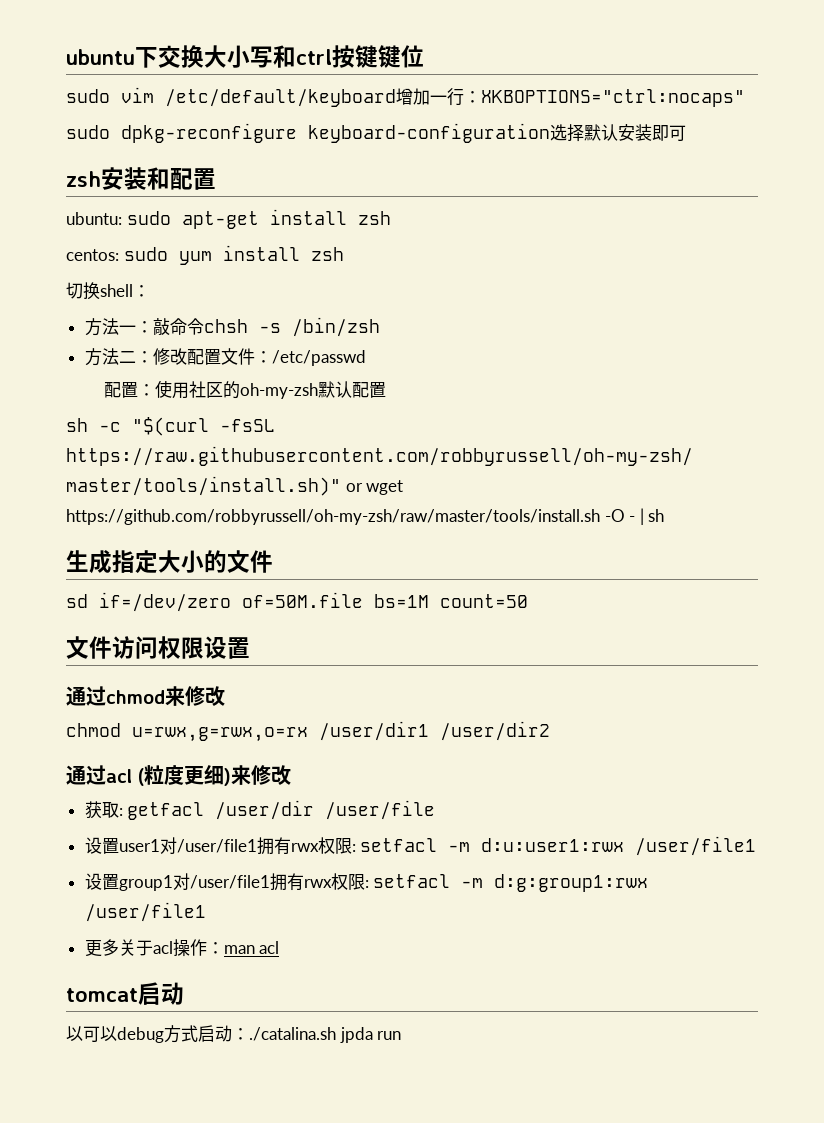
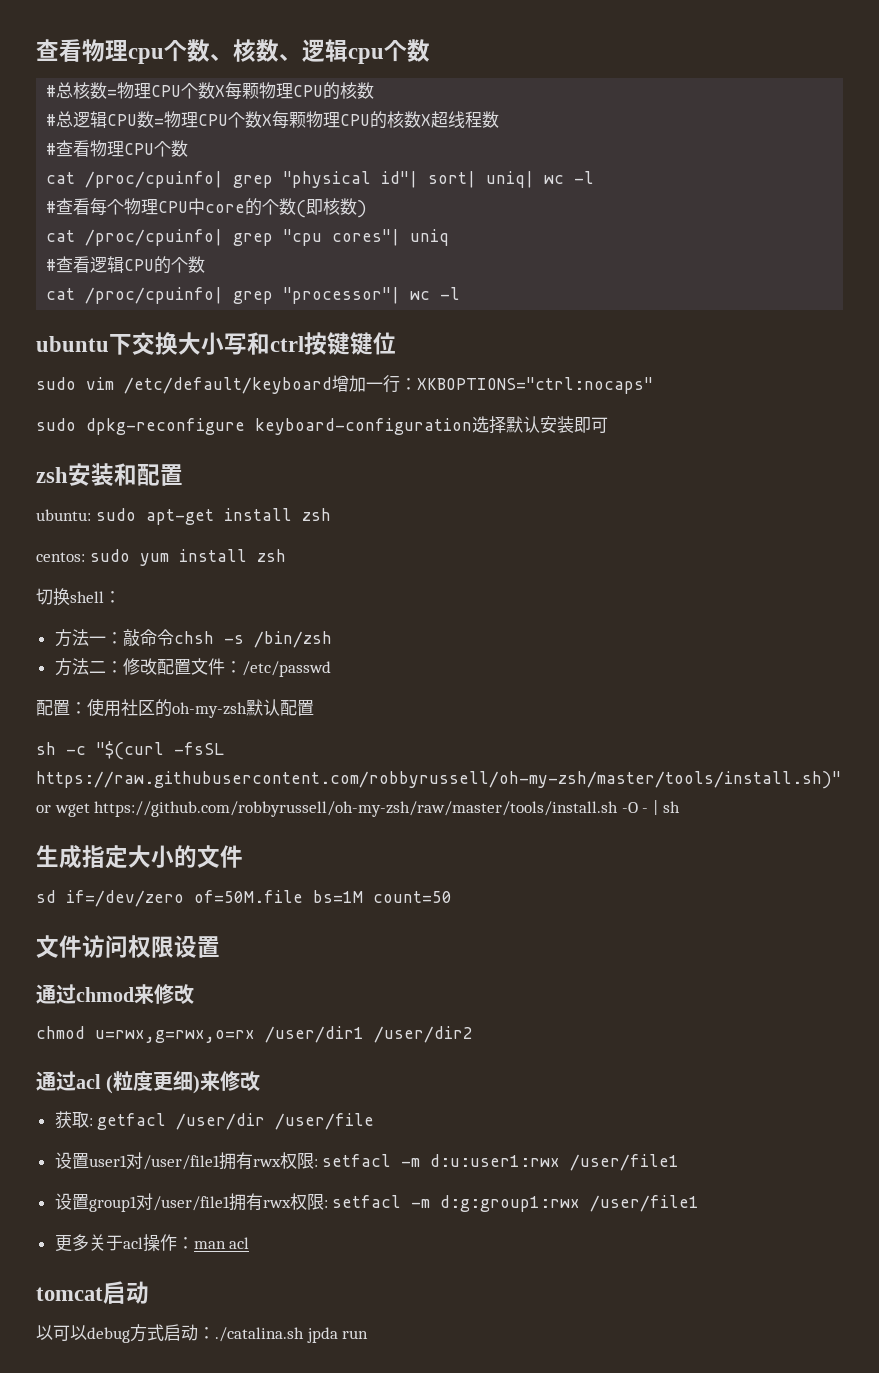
(66, 57) none -> [36,39,430,64] [46,82,375,100] [46,111,500,129] [46,140,189,157] [46,171,595,188] [46,198,368,218] [46,229,450,246] [46,256,206,274] [46,287,461,304] 查看物理cpu个数、核数、逻辑cpu个数 // #总核数=物理CPU个数X每颗物理CPU的核数 // #总逻辑CPU数=物理CPU个数X每颗物理CPU的核数X超线程数 // #查看物理CPU个数 // cat /proc/cpuinfo| grep "physical id"| sort| uniq| wc -l // #查看每个物理CPU中core的个数(即核数) // cat /proc/cpuinfo| grep "cpu cores"| uniq // #查看逻辑CPU的个数 // cat /proc/cpuinfo| grep "processor"| wc -l //

